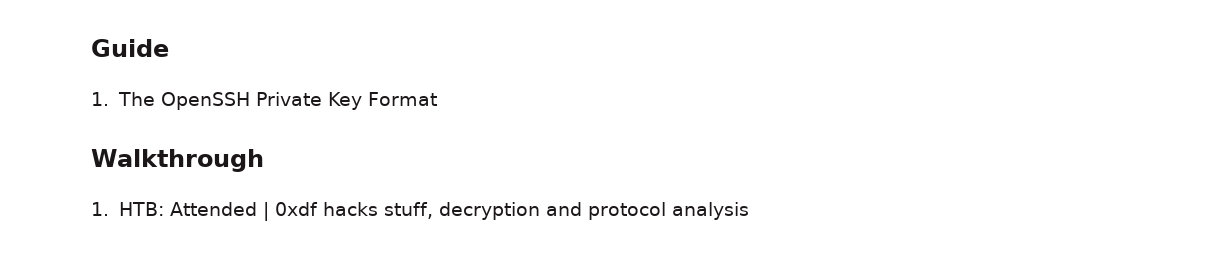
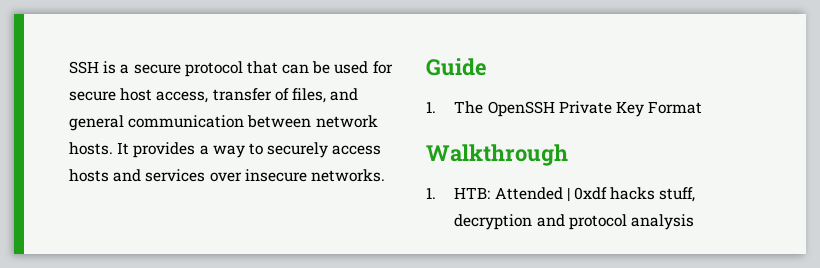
(91, 48) none -> [69,61,393,77] [69,88,359,103] [69,115,378,131] [69,142,382,158] [69,169,385,182] SSH is a secure protocol that can be used for secure host access, transfer of files, and general communication between network hosts. It provides a way to securely access hosts and services over insecure networks. //

